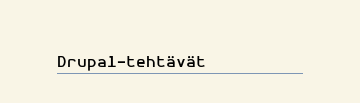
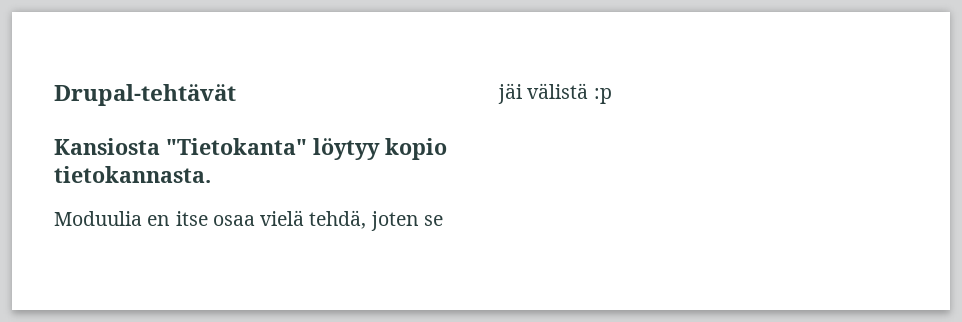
(206, 63) none -> [54,138,447,160] [54,166,211,183] [54,210,443,231] [498,83,612,104] // Kansiosta "Tietokanta" löytyy kopio tietokannasta. // Moduulia en itse osaa vielä tehdä, joten se jäi välistä :p

